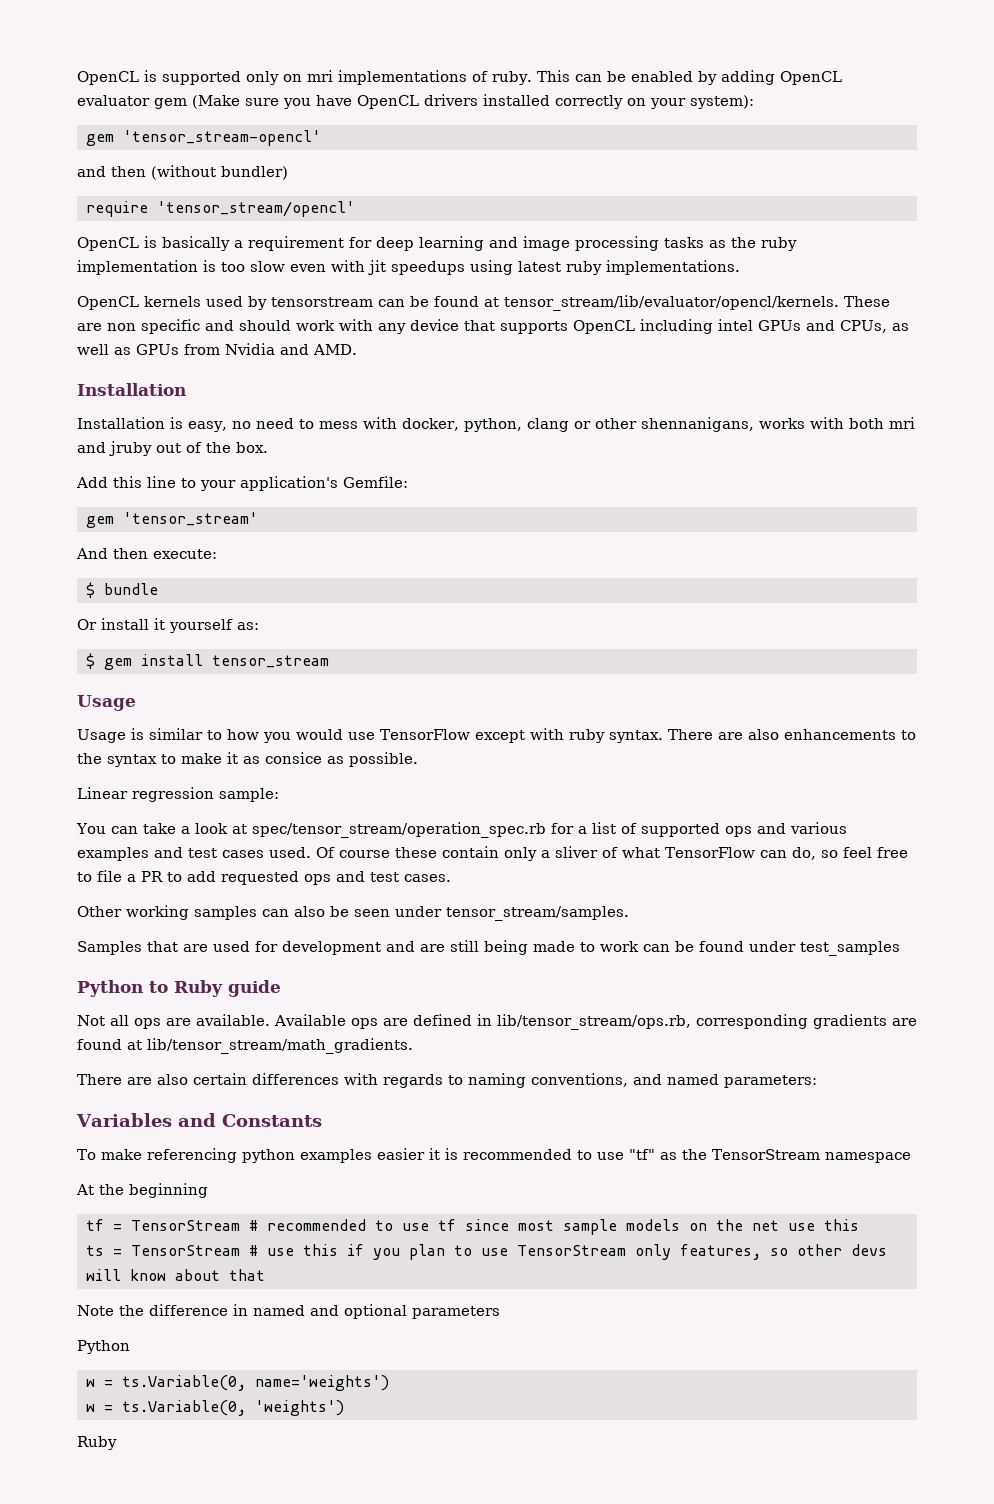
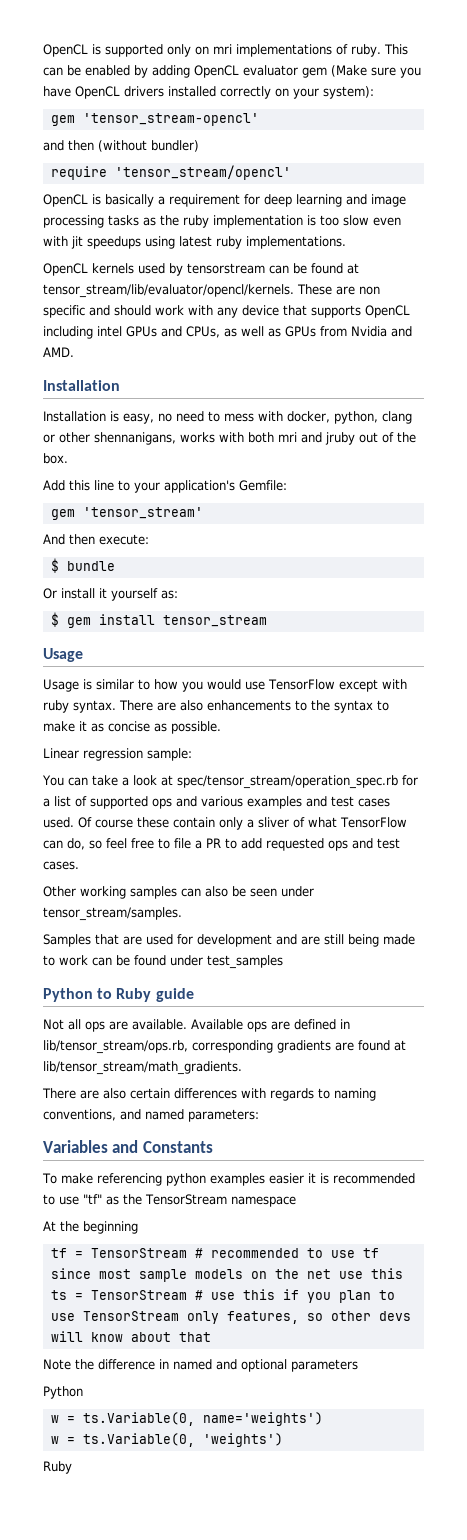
[265,752,322,764] consice -> [108,721,150,732] concise

